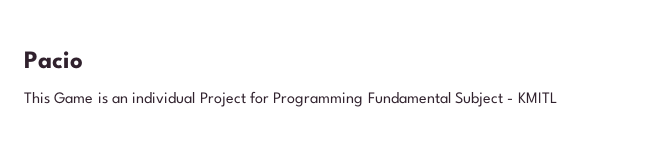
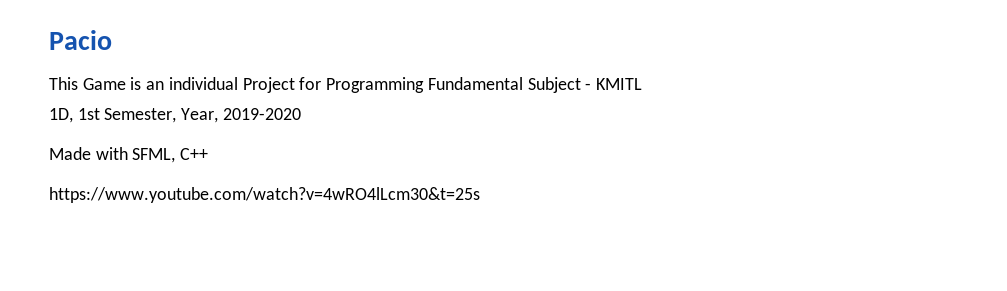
(557, 97) none -> [49,108,301,123] [49,147,209,163] [49,187,480,203] // 1D, 1st Semester, Year, 2019-2020 // Made with SFML, C++ // https://www.youtube.com/watch?v=4wRO4lLcm30&t=25s

